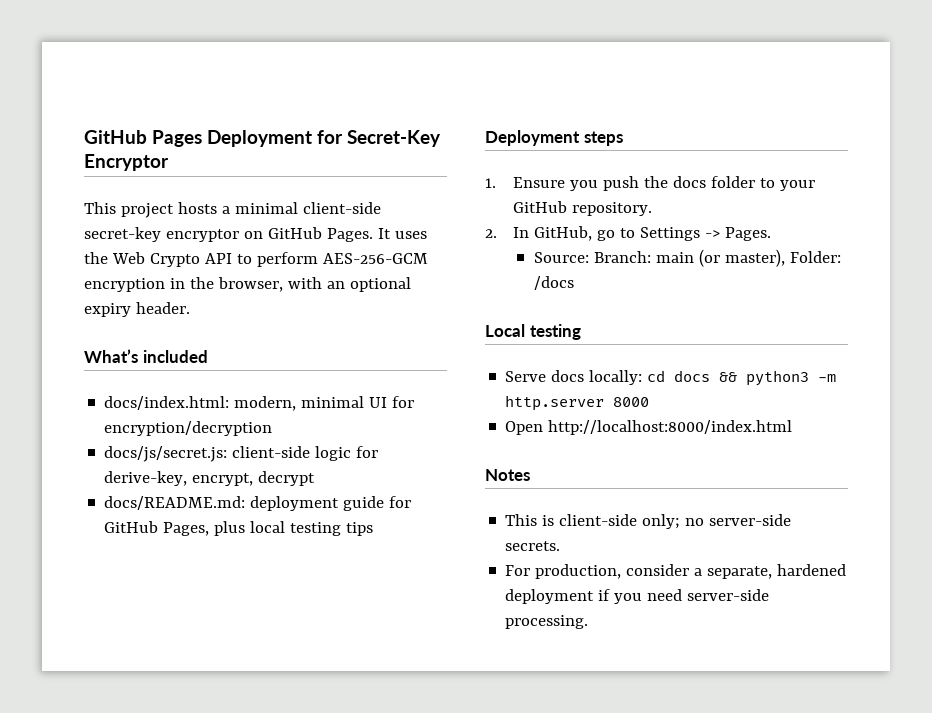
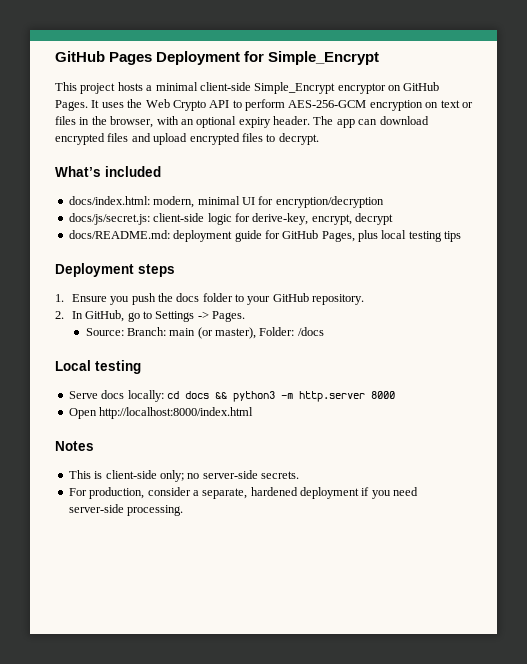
[347,130,441,147] [84,154,169,171] Secret-Key Encryptor -> [268,51,380,65] Simple_Encrypt
[84,227,161,242] secret-key -> [254,82,336,94] Simple_Encrypt
(165, 285) none -> [425,100,473,108] [55,116,76,125] on text or files
(190, 308) none -> [313,116,429,128] [55,133,319,145] The app can download encrypted files and upload encrypted files to decrypt.

